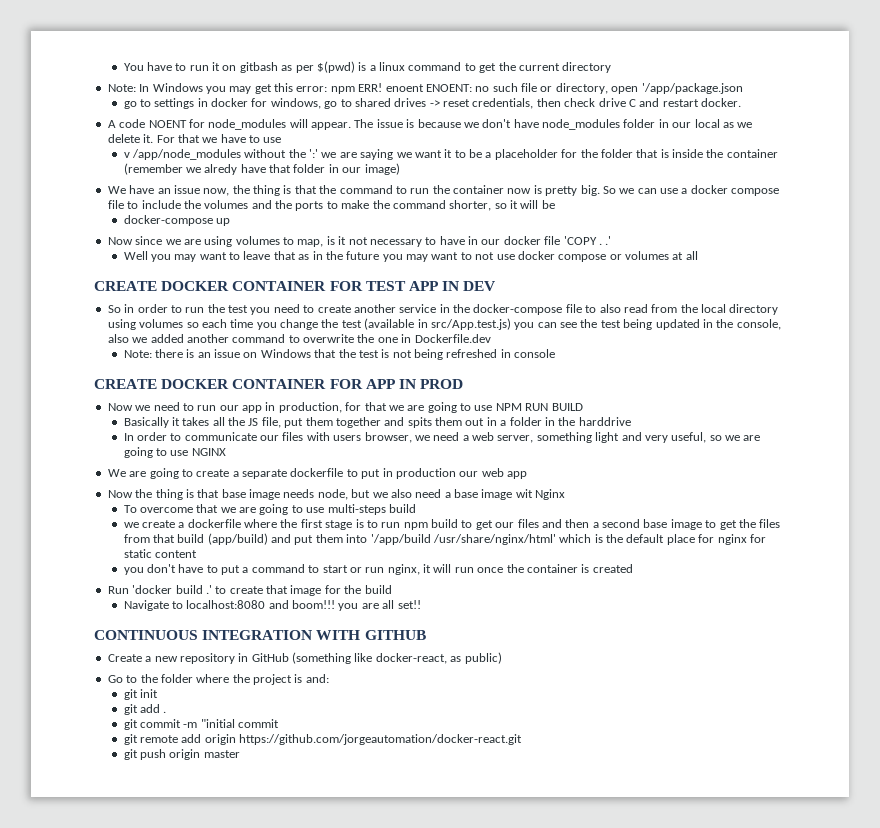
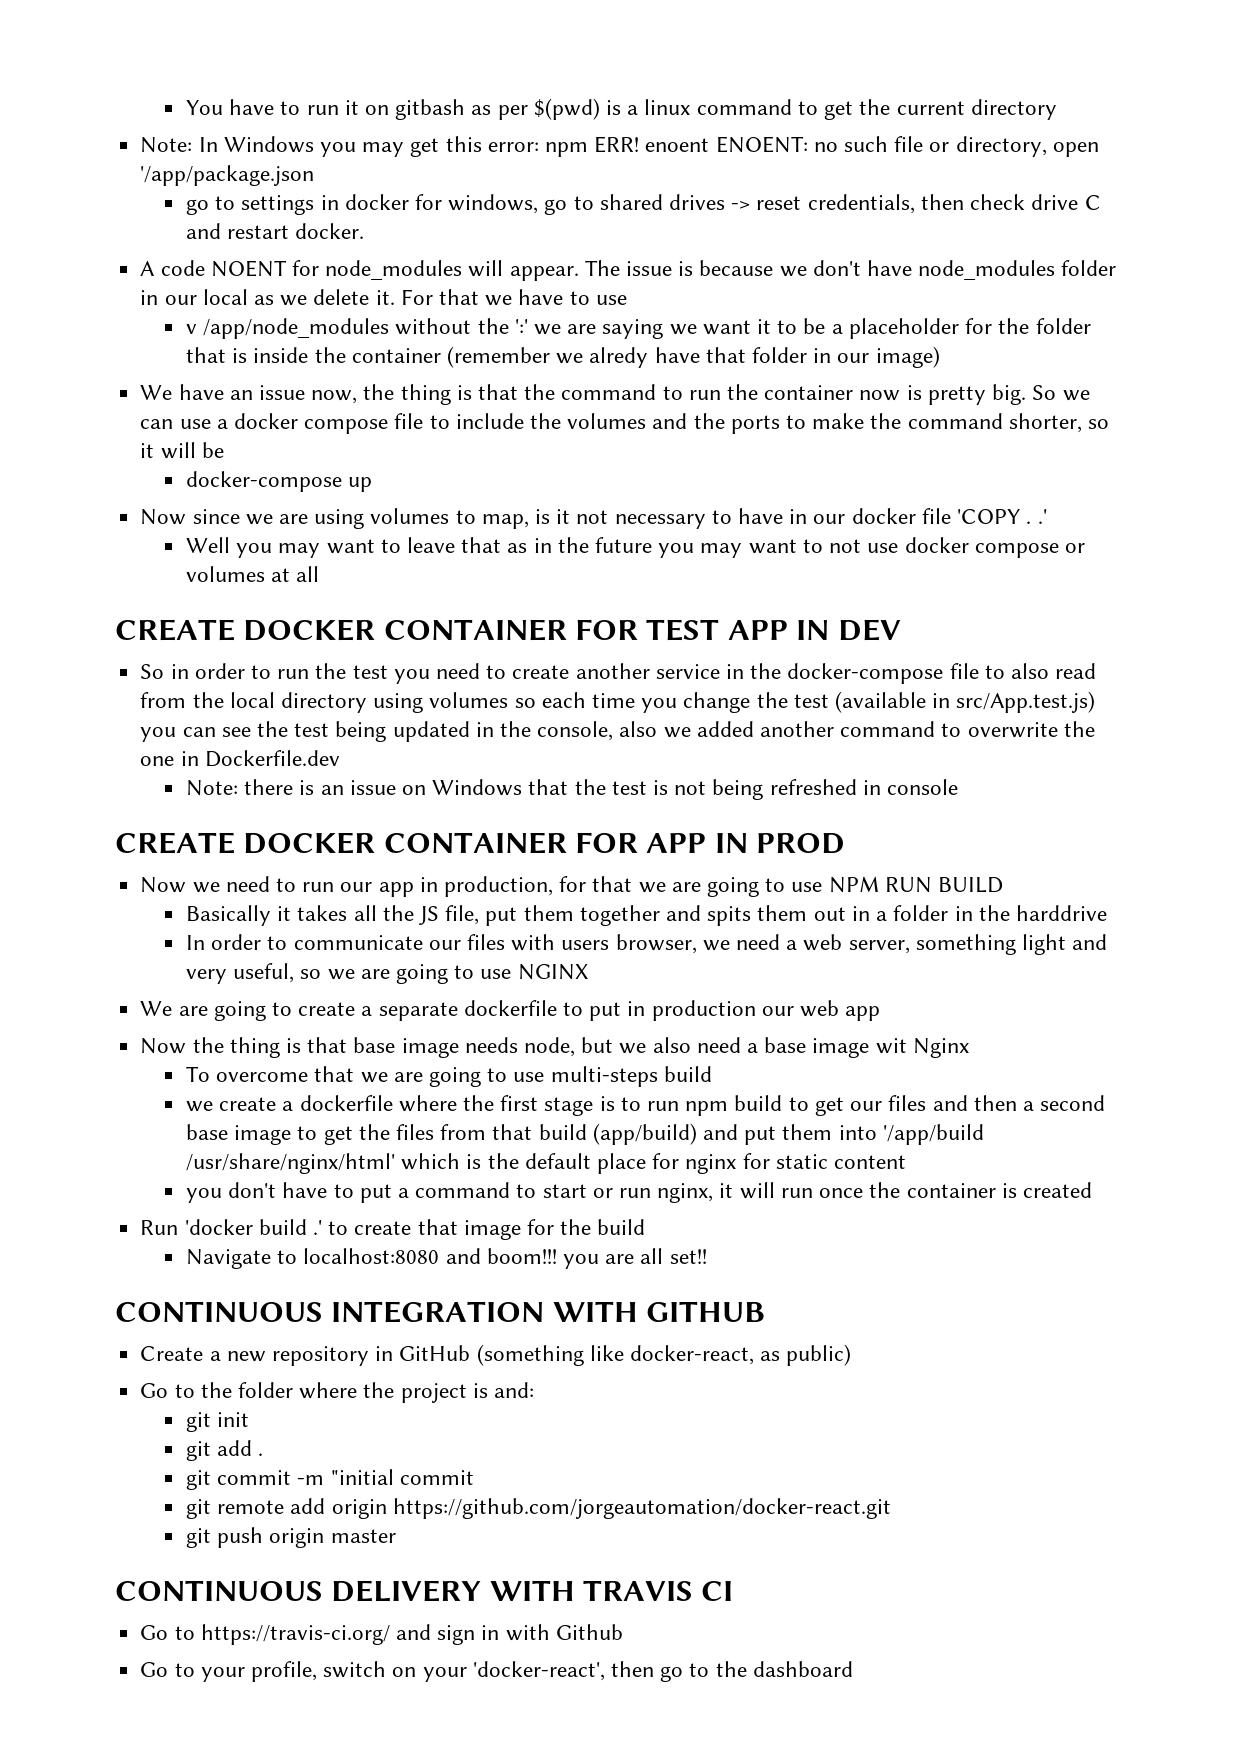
(240, 754) none -> [115,1580,734,1602] [140,1624,623,1645] [140,1661,853,1682] // CONTINUOUS DELIVERY WITH TRAVIS CI // Go to https://travis-ci.org/ and sign in with Github // Go to your profile, switch on your 'docker-react', then go to the dashboard

